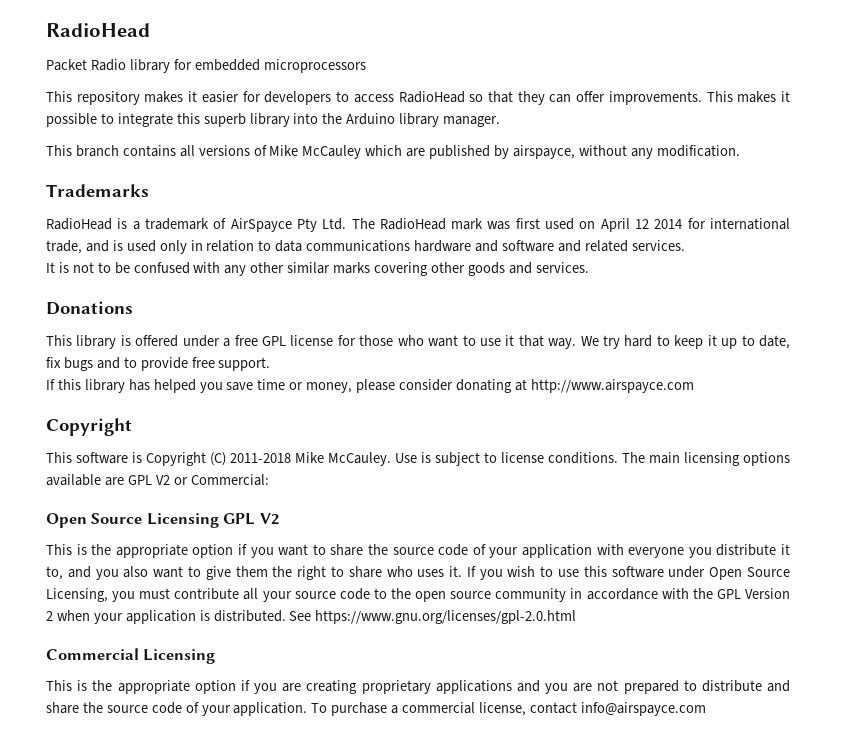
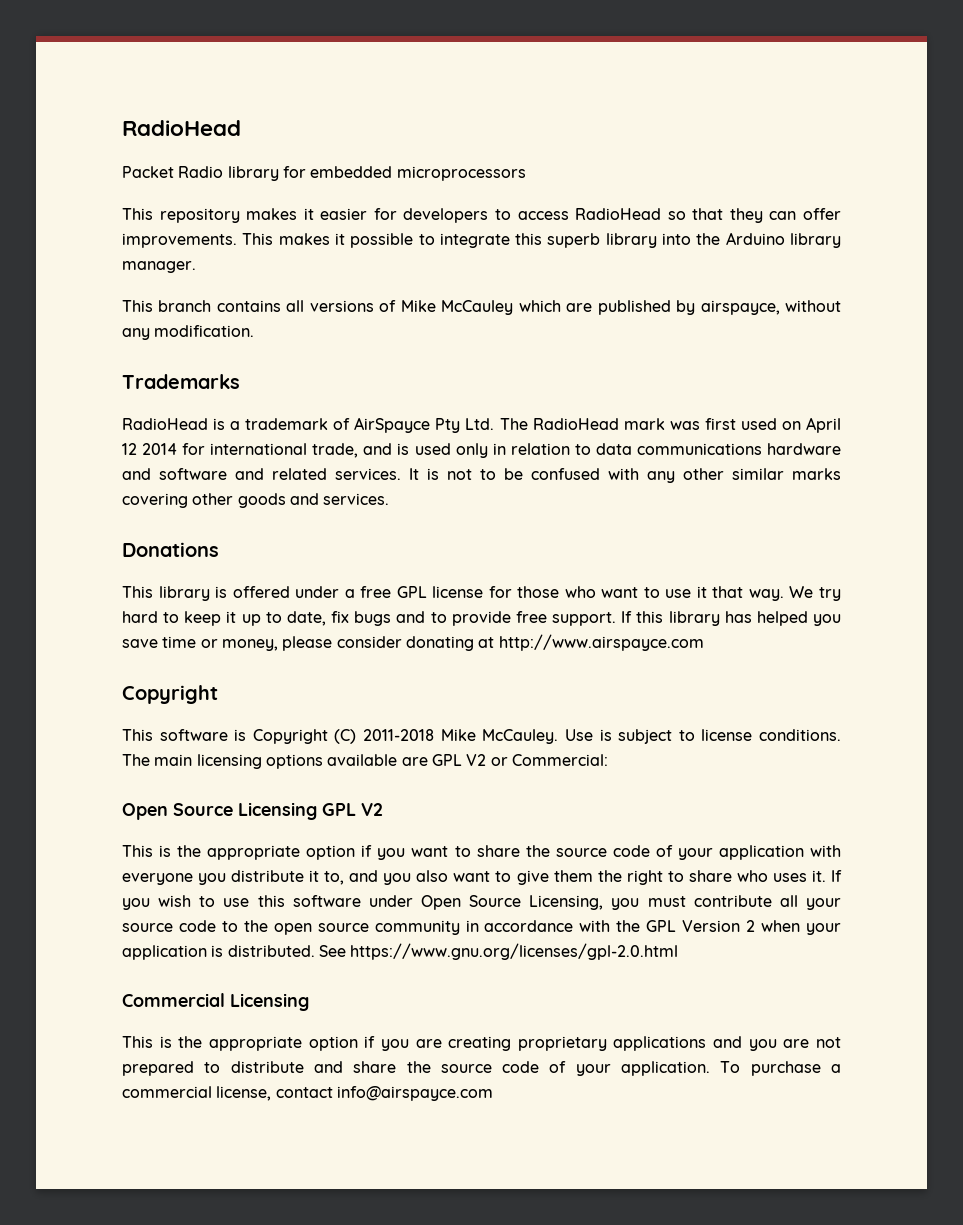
(685, 245) // -> (401, 474) none
(271, 364) // -> (617, 619) none

